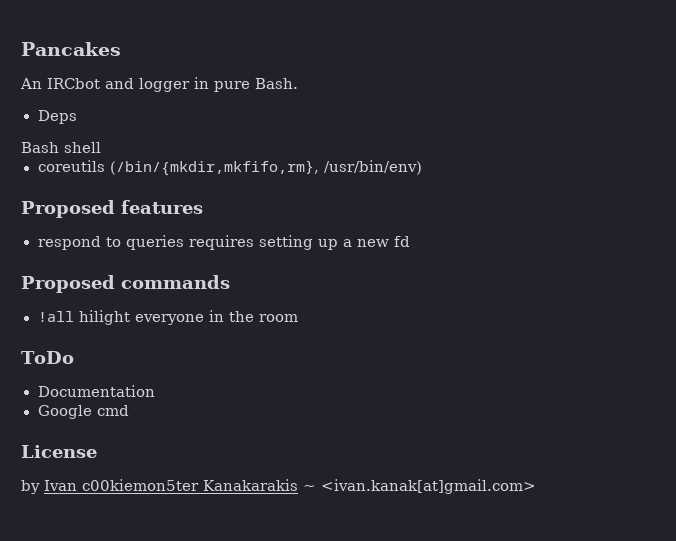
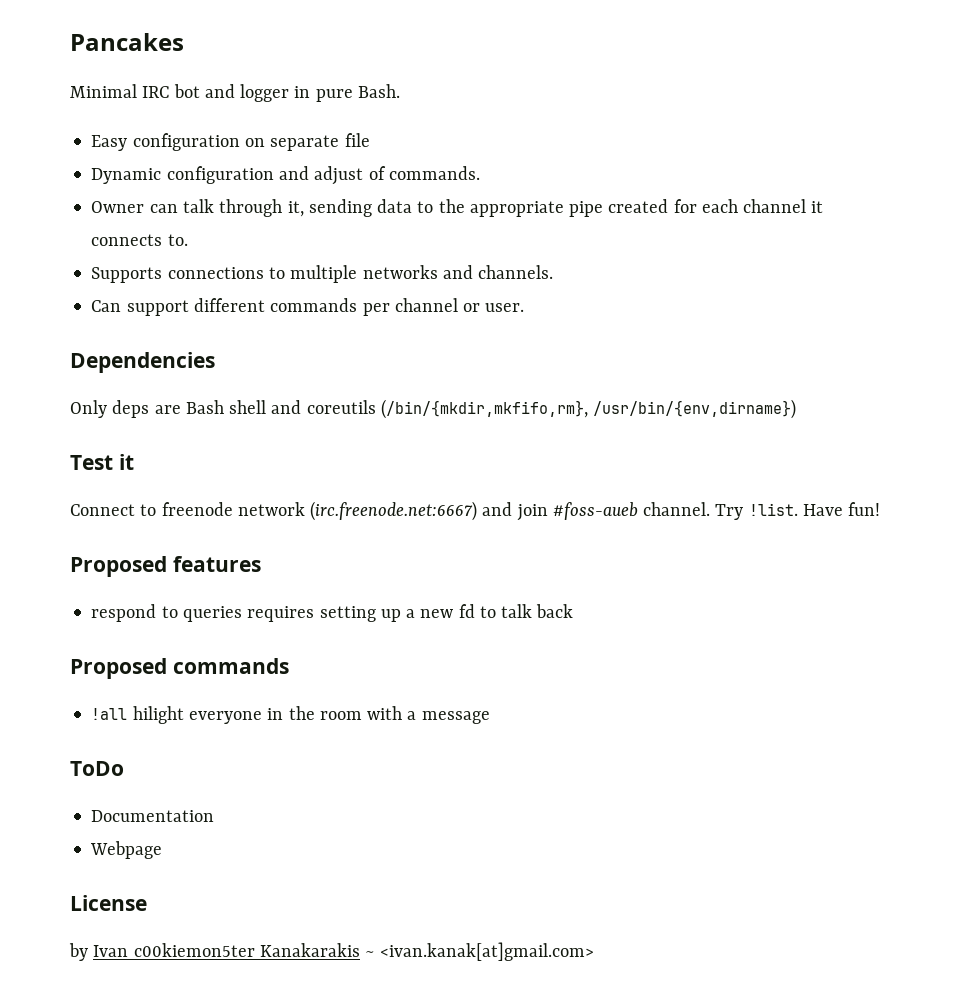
[20,78,100,89] An IRCbot -> [70,84,200,98] Minimal IRC bot
[37,110,77,124] Deps // -> [91,133,370,151] [91,166,480,185] [91,199,824,217] [91,234,188,246] [91,265,554,283] [91,298,525,316] [70,352,215,373] [70,400,181,418] Easy configuration on separate file // Dynamic configuration and adjust of commands. // Owner can talk through it, sending data to the appropriate pipe created for each channel it connects to. // Supports connections to multiple networks and channels. // Can support different commands per channel or user. // Dependencies // Only deps are
(101, 147) // -> [271,400,302,414] and
[323,160,422,175] /usr/bin/env) -> [593,399,797,419] [70,454,134,470] [70,501,881,521] /usr/bin/{env,dirname}) // Test it // Connect to freenode network (irc.freenode.net:6667) and join #foss-aueb channel. Try !list. Have fun!
(410, 241) none -> [479,604,574,618] to talk back
(298, 318) none -> [367,706,490,724] with a message
[37,405,129,419] Google cmd -> [90,841,163,859] Webpage

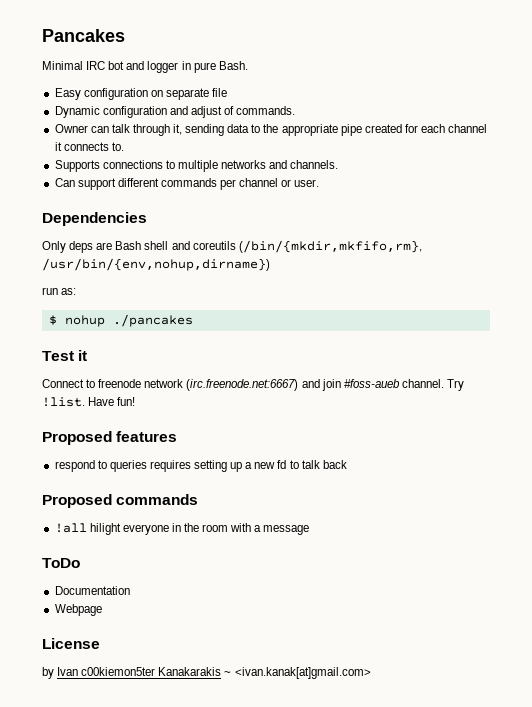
[593,399,797,419] /usr/bin/{env,dirname}) -> [42,258,270,271] [42,287,77,295] [48,314,193,327] /usr/bin/{env,nohup,dirname}) // run as: // $ nohup ./pancakes

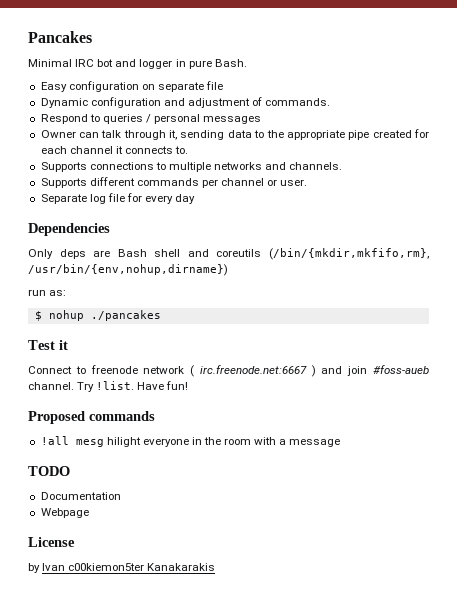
[190,106,222,118] adjust -> [187,98,250,108] adjustment
(296, 110) none -> [40,114,262,124] // Respond to queries / personal messages
[54,178,116,190] Can support -> [40,178,87,188] Supports
(320, 183) none -> [40,193,196,204] // Separate log file for every day
[186,379,299,391] (irc.freenode.net:6667) -> [190,365,316,377] ( irc.freenode.net:6667 )
[42,431,178,445] [54,460,347,472] // Proposed features // respond to queries requires setting up a new fd to talk back -> (189, 385) none
(87, 528) none -> [75,439,104,447] mesg
[42,558,80,568] ToDo -> [28,466,70,476] TODO
[224,667,371,679] ~ <ivan.kanak[at]gmail.com> -> (216, 567) none

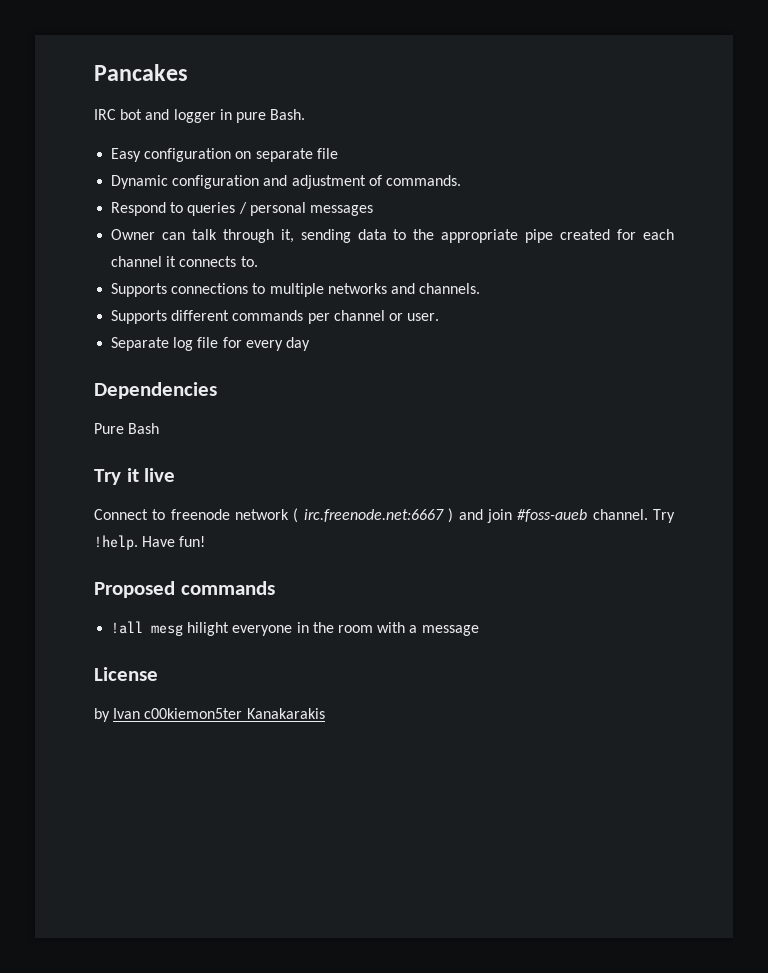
[28,59,72,67] Minimal -> (188, 72) none
[28,248,429,260] [28,264,228,276] [28,289,67,296] [34,310,161,321] [28,340,68,350] Only deps are Bash shell and coreutils (/bin/{mkdir,mkfifo,rm}, /usr/bin/{env,nohup,dirname}) // run as: // $ nohup ./pancakes // Test it -> [94,423,160,434] [94,468,176,485] Pure Bash // Try it live
[96,381,135,390] !list. -> [94,535,138,550] !help.
[28,466,70,476] [40,492,121,500] [40,508,89,518] // TODO // Documentation // Webpage -> (479, 630) none

